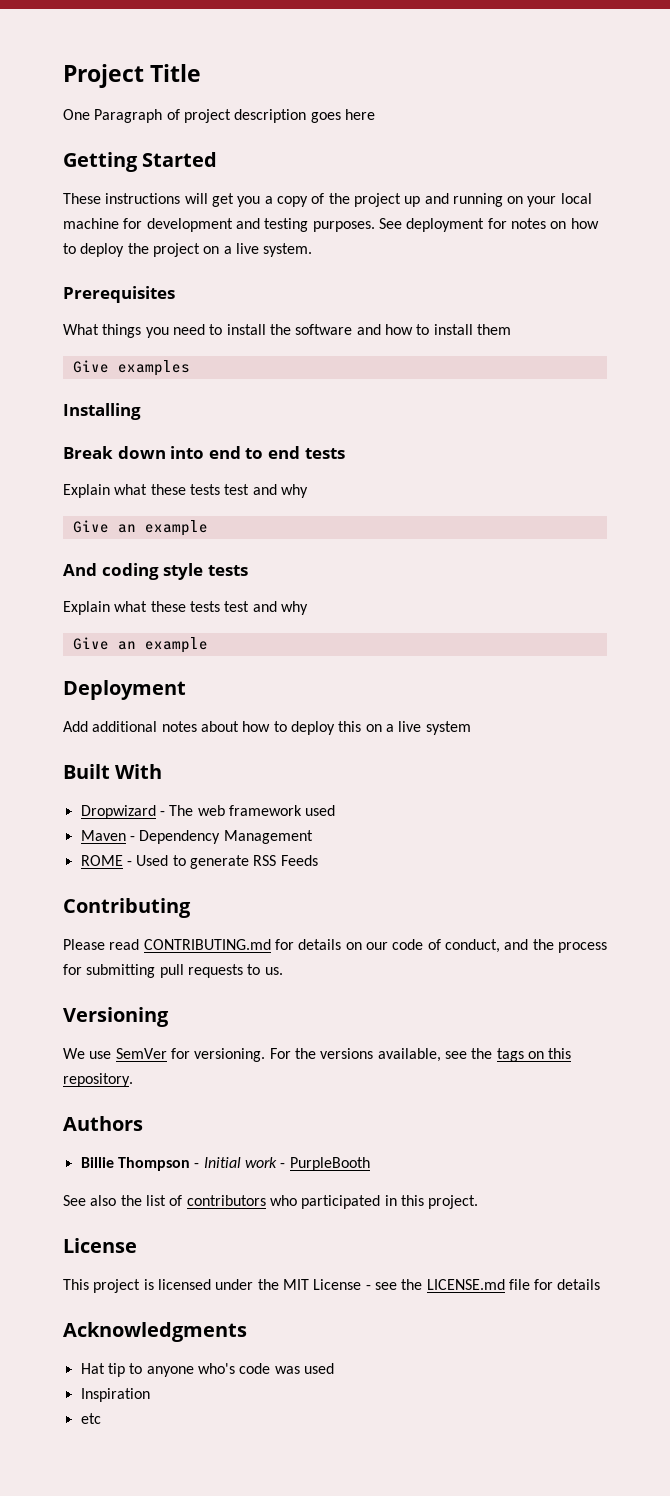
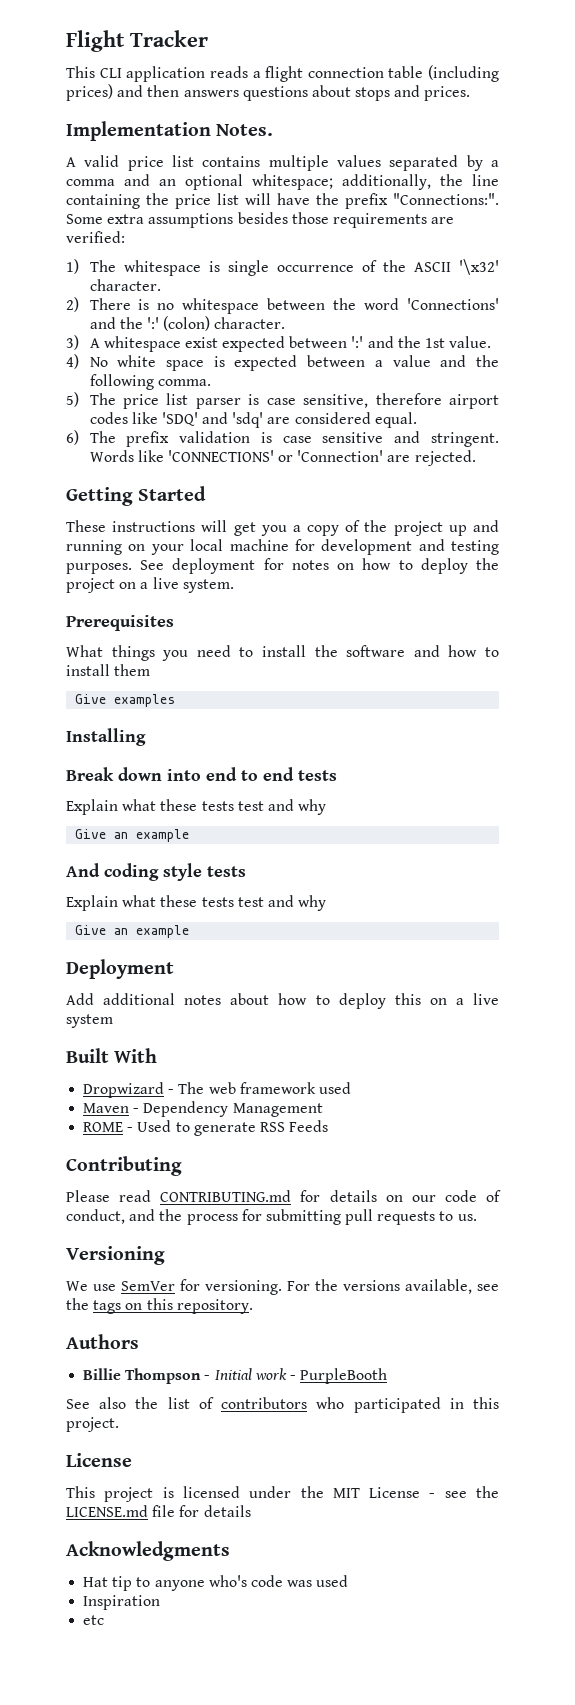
[63,64,202,88] [63,109,375,123] Project Title // One Paragraph of project description goes here -> [66,30,208,52] [66,65,499,82] [66,84,471,101] [66,121,274,141] [66,155,499,171] [66,174,499,190] [66,193,499,209] [66,212,455,228] [66,231,125,243] [66,259,499,276] [89,279,161,291] [66,297,499,314] [89,316,286,331] [66,335,492,352] [66,354,499,371] [89,374,211,390] [66,392,499,409] [89,412,417,428] [66,430,499,447] [89,450,476,466] Flight Tracker // This CLI application reads a flight connection table (including prices) and then answers questions about stops and prices. // Implementation Notes. // A valid price list contains multiple values separated by a comma and an optional whitespace; additionally, the line containing the price list will have the prefix "Connections:". Some extra assumptions besides those requirements are verified: // 1) The whitespace is single occurrence of the ASCII '\x32' character. // 2) There is no whitespace between the word 'Connections' and the ':' (colon) character. // 3) A whitespace exist expected between ':' and the 1st value. // 4) No white space is expected between a value and the following comma. // 5) The price list parser is case sensitive, therefore airport codes like 'SDQ' and 'sdq' are considered equal. // 6) The prefix validation is case sensitive and stringent. Words like 'CONNECTIONS' or 'Connection' are rejected.

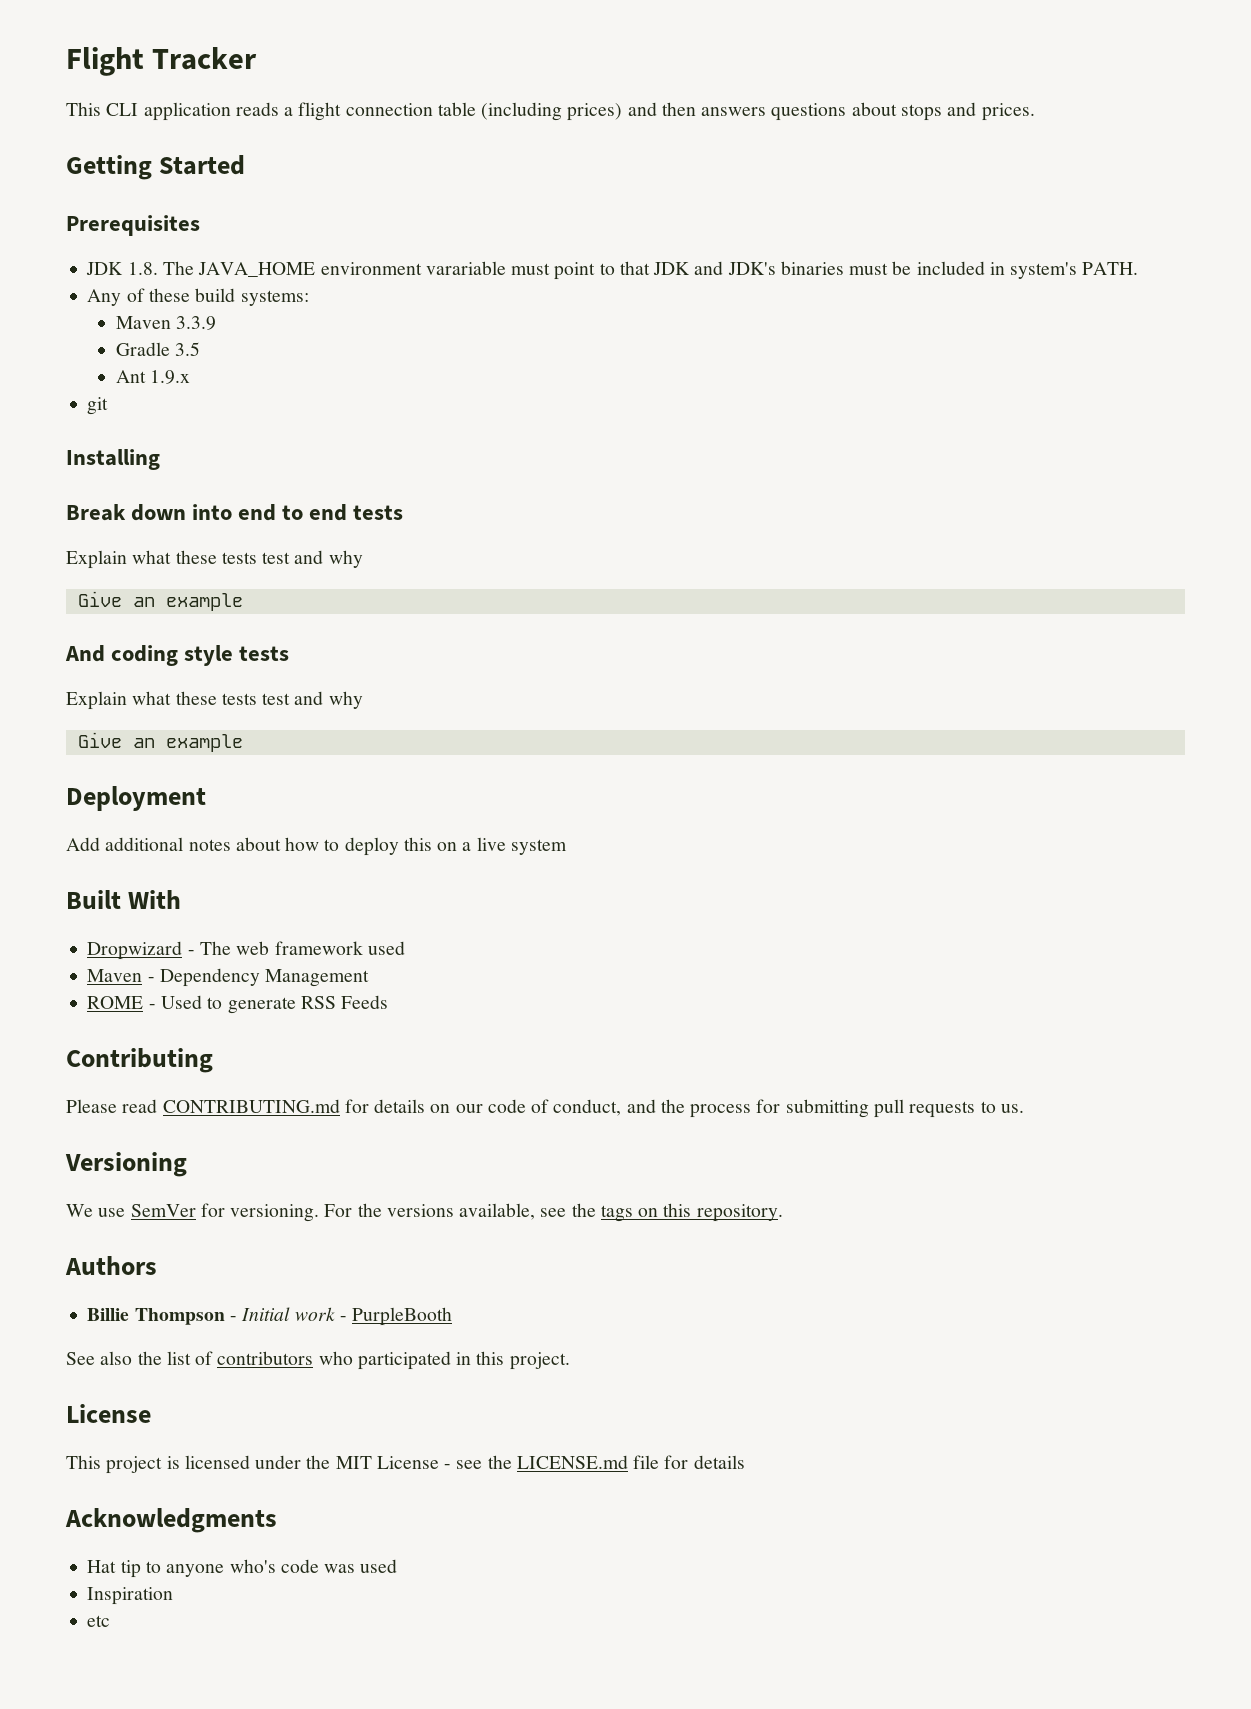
[66,121,274,141] [66,155,499,171] [66,174,499,190] [66,193,499,209] [66,212,455,228] [66,231,125,243] [66,259,499,276] [89,279,161,291] [66,297,499,314] [89,316,286,331] [66,335,492,352] [66,354,499,371] [89,374,211,390] [66,392,499,409] [89,412,417,428] [66,430,499,447] [89,450,476,466] [66,486,207,506] [66,520,500,536] [66,539,499,555] [66,558,500,574] [66,577,234,593] [66,615,174,631] [66,645,500,661] [66,664,151,676] [75,694,176,707] Implementation Notes. // A valid price list contains multiple values separated by a comma and an optional whitespace; additionally, the line containing the price list will have the prefix "Connections:". Some extra assumptions besides those requirements are verified: // 1) The whitespace is single occurrence of the ASCII '\x32' character. // 2) There is no whitespace between the word 'Connections' and the ':' (colon) character. // 3) A whitespace exist expected between ':' and the 1st value. // 4) No white space is expected between a value and the following comma. // 5) The price list parser is case sensitive, therefore airport codes like 'SDQ' and 'sdq' are considered equal. // 6) The prefix validation is case sensitive and stringent. Words like 'CONNECTIONS' or 'Connection' are rejected. // Getting Started // These instructions will get you a copy of the project up and running on your local machine for development and testing purposes. See deployment for notes on how to deploy the project on a live system. // Prerequisites // What things you need to install the software and how to install them // Give examples -> [66,155,246,180] [66,215,200,236] [86,261,1139,280] [87,288,309,306] [115,316,217,330] [115,342,201,356] [115,370,191,384] [87,397,109,415] Getting Started // Prerequisites // JDK 1.8. The JAVA_HOME environment varariable must point to that JDK and JDK's binaries must be included in system's PATH. // Any of these build systems: // Maven 3.3.9 // Gradle 3.5 // Ant 1.9.x // git

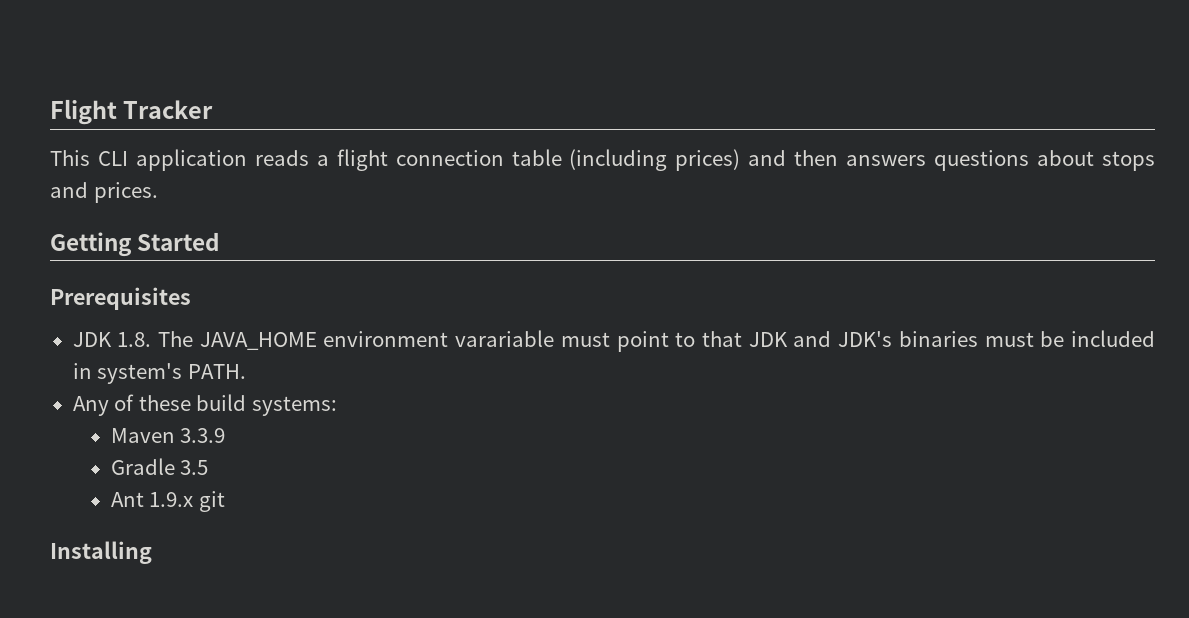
(191, 377) // -> (194, 499) none
[66,504,404,521] [66,550,363,569] [77,591,243,611] [65,645,290,666] [66,691,363,710] [77,732,243,752] [66,786,206,811] [66,837,567,856] [66,890,182,909] [87,941,405,960] [87,968,370,987] [87,995,389,1014] [66,1048,213,1073] [66,1099,1024,1118] [65,1152,187,1177] [66,1203,783,1222] [65,1256,157,1275] [87,1307,453,1326] [66,1351,570,1370] [66,1404,151,1423] [66,1455,745,1474] [65,1508,277,1533] [87,1559,398,1578] [87,1587,174,1605] [87,1615,111,1627] // Break down into end to end tests // Explain what these tests test and why // Give an example // And coding style tests // Explain what these tests test and why // Give an example // Deployment // Add additional notes about how to deploy this on a live system // Built With // Dropwizard - The web framework used // Maven - Dependency Management // ROME - Used to generate RSS Feeds // Contributing // Please read CONTRIBUTING.md for details on our code of conduct, and the process for submitting pull requests to us. // Versioning // We use SemVer for versioning. For the versions available, see the tags on this repository. // Authors // Billie Thompson - Initial work - PurpleBooth // See also the list of contributors who participated in this project. // License // This project is licensed under the MIT License - see the LICENSE.md file for details // Acknowledgments // Hat tip to anyone who's code was used // Inspiration // etc -> (152, 552) none

